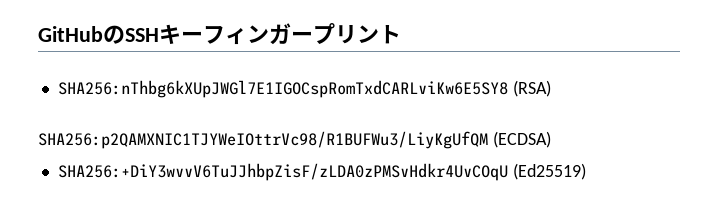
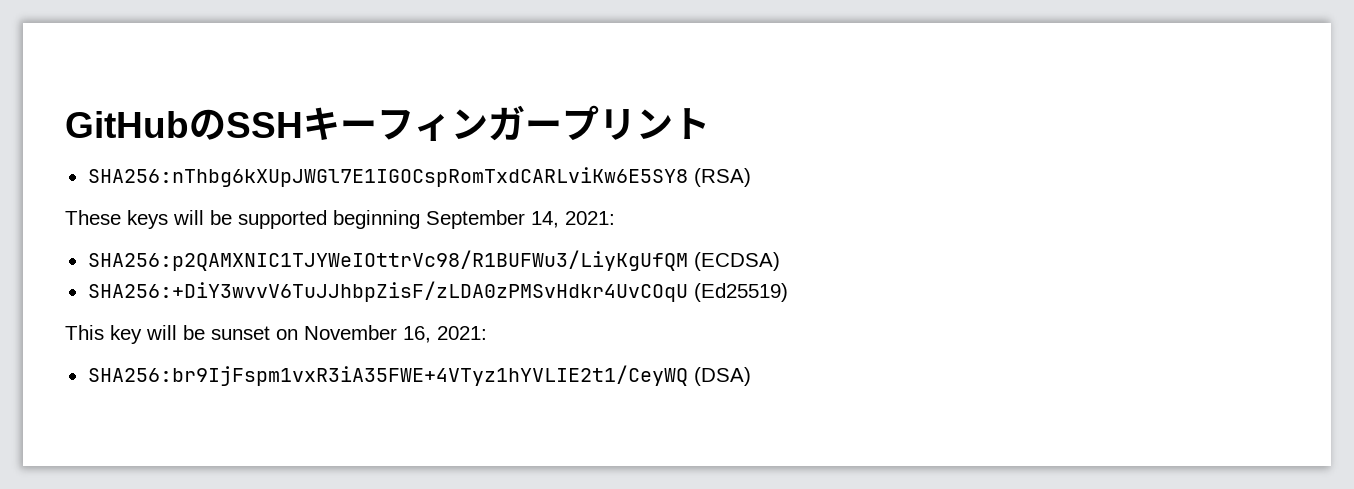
[38,131,551,149] [57,163,586,181] SHA256:p2QAMXNIC1TJYWeIOttrVc98/R1BUFWu3/LiyKgUfQM (ECDSA) // SHA256:+DiY3wvvV6TuJJhbpZisF/zLDA0zPMSvHdkr4UvCOqU (Ed25519) -> [65,210,615,229] [87,250,780,271] [87,281,788,302] [65,325,487,344] [87,365,751,386] These keys will be supported beginning September 14, 2021: // SHA256:p2QAMXNIC1TJYWeIOttrVc98/R1BUFWu3/LiyKgUfQM (ECDSA) // SHA256:+DiY3wvvV6TuJJhbpZisF/zLDA0zPMSvHdkr4UvCOqU (Ed25519) // This key will be sunset on November 16, 2021: // SHA256:br9IjFspm1vxR3iA35FWE+4VTyz1hYVLIE2t1/CeyWQ (DSA)

